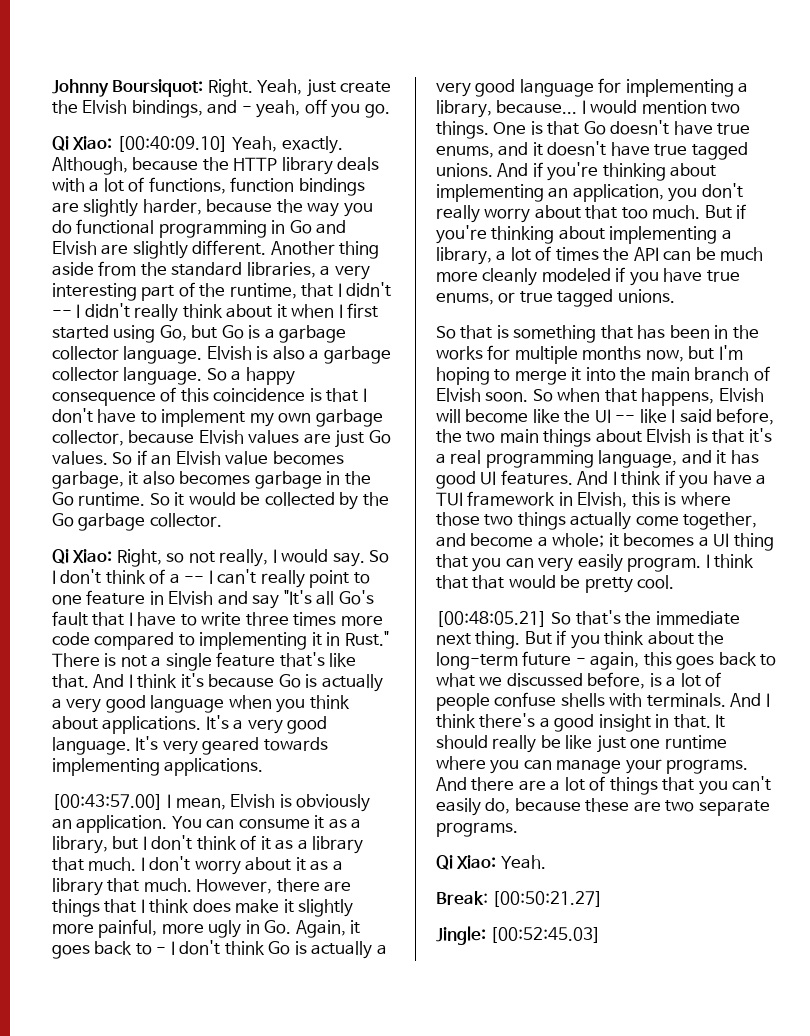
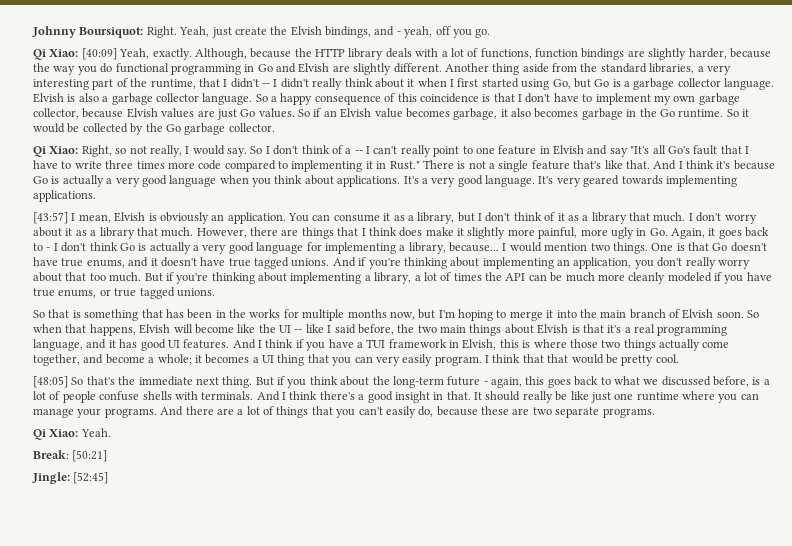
[116,136,228,152] [00:40:09.10] -> [81,48,117,60] [40:09]
[52,794,163,810] [00:43:57.00] -> [33,212,68,224] [43:57]
[436,611,547,627] [00:48:05.21] -> [33,376,68,388] [48:05]
[492,891,604,907] [00:50:21.27] -> [72,450,108,462] [50:21]
[490,927,602,943] [00:52:45.03] -> [73,472,109,484] [52:45]

